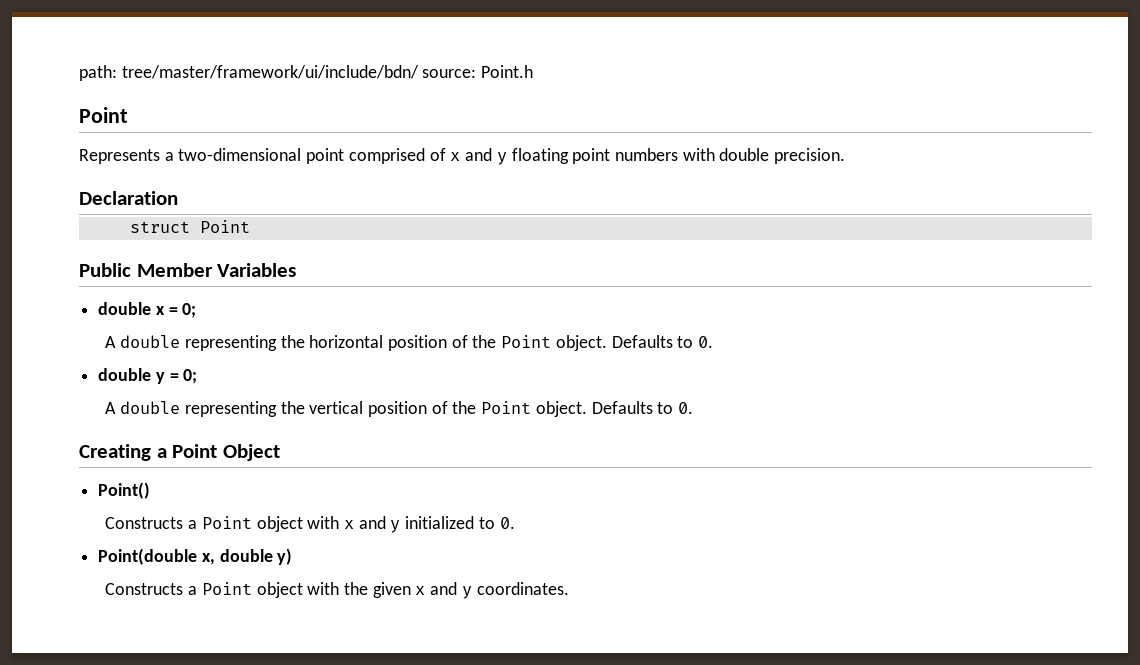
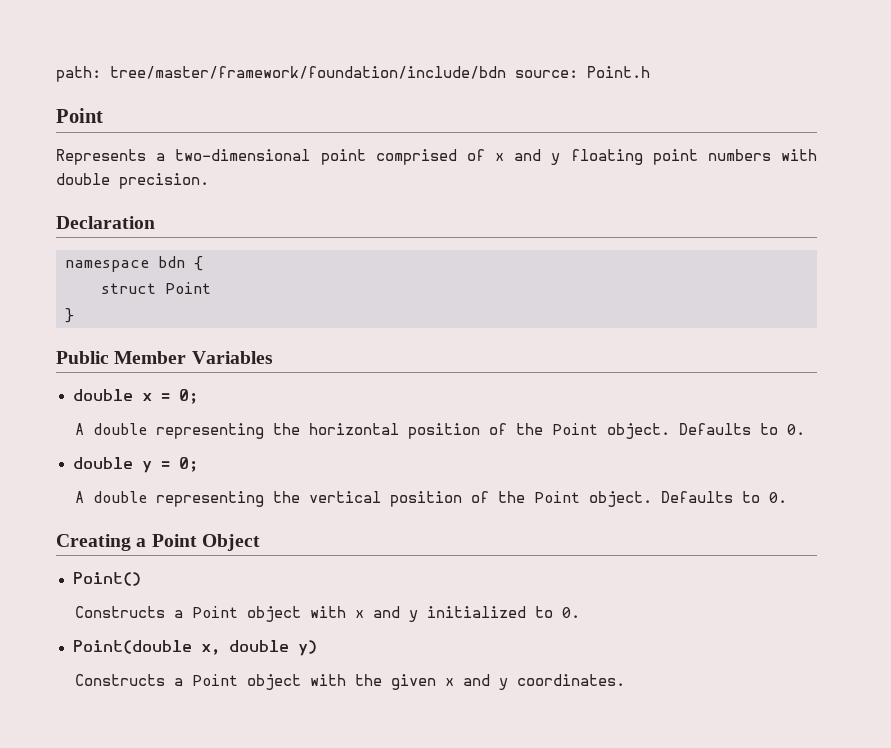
[121,65,419,79] tree/master/framework/ui/include/bdn/ -> [110,66,506,79] tree/master/framework/foundation/include/bdn
(178, 198) none -> [65,256,203,272] // namespace bdn {
(250, 226) none -> [65,308,74,323] // }

